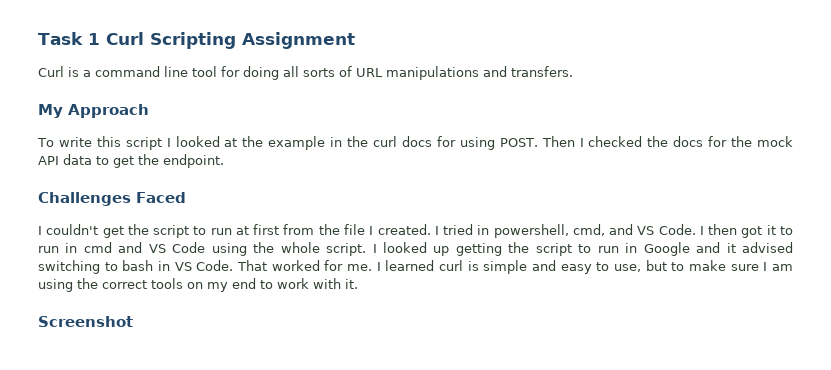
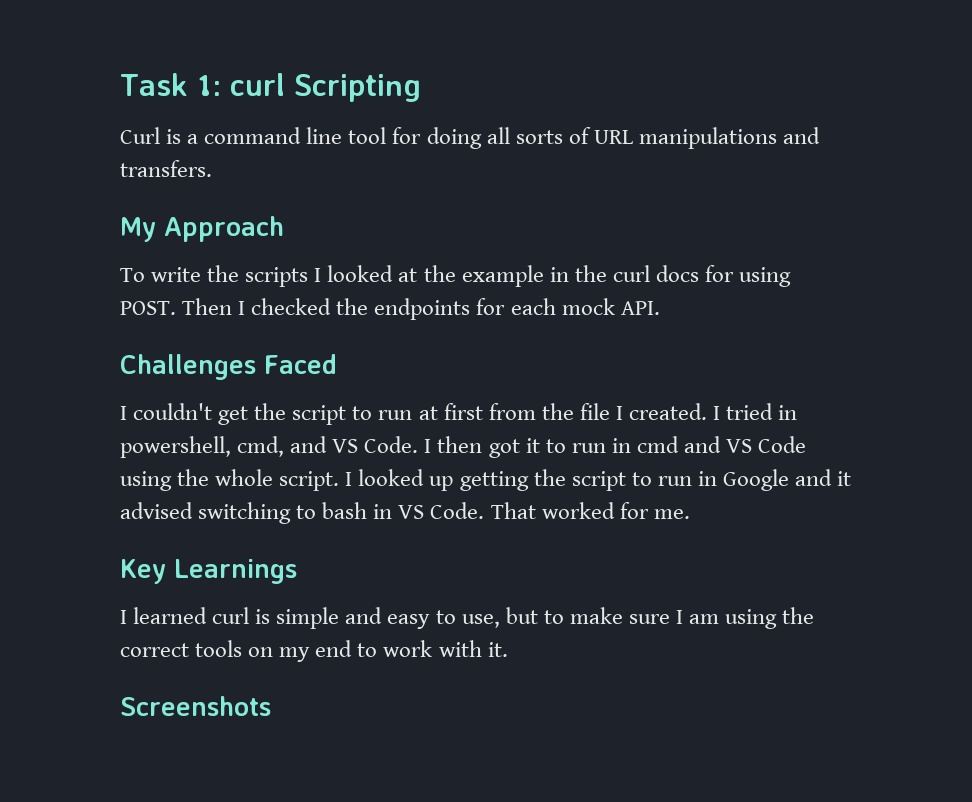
[87,32,144,45] 1 Curl -> [196,73,285,96] 1: curl
[241,32,355,49] Assignment -> (421, 88) none
[96,136,162,150] this script -> [207,265,309,287] the scripts
[673,136,793,147] [38,154,224,168] docs for the mock API data to get the endpoint. -> [374,298,660,320] endpoints for each mock API.
(372, 267) none -> [120,559,297,584] // Key Learnings //
[38,316,133,327] Screenshot -> [120,696,271,716] Screenshots

